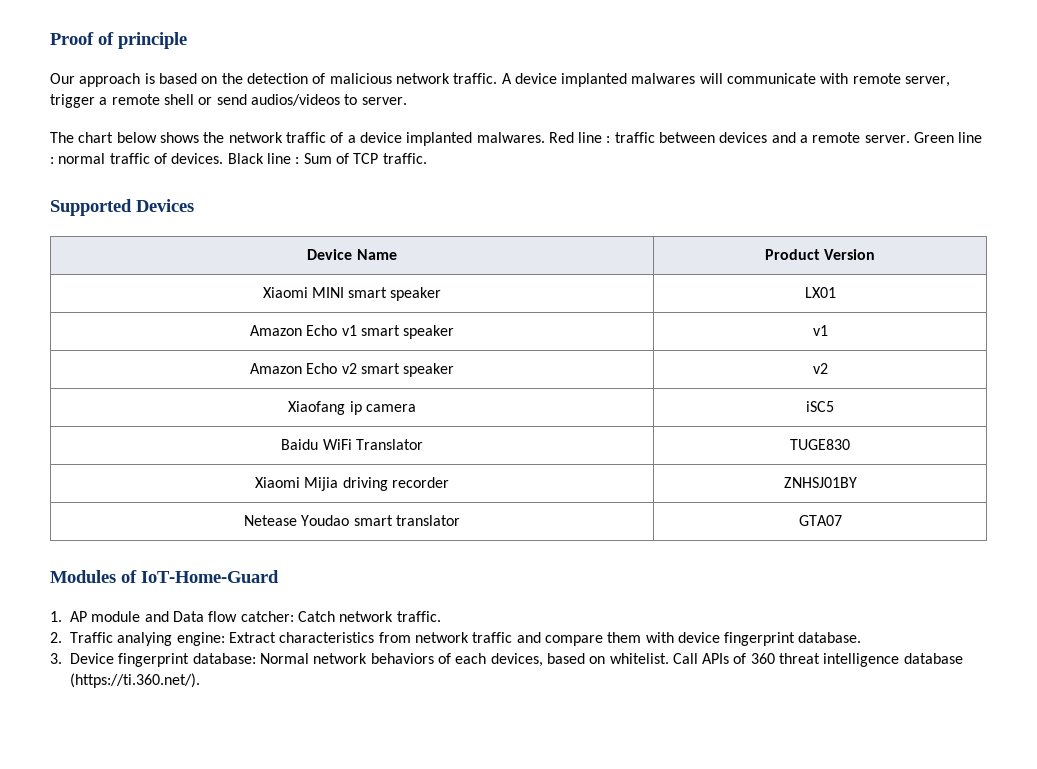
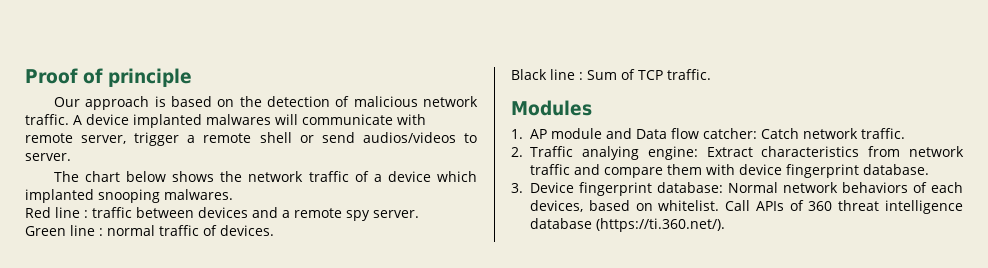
[406,132,473,146] implanted -> [437,171,478,182] [25,189,160,203] which implanted snooping
(545, 137) none -> (233, 194) //
[864,135,910,143] server. -> [346,210,419,221] spy server. //
(224, 158) none -> (274, 230) //
[50,199,194,216] [307,249,397,260] [764,249,876,260] [262,287,442,301] [804,287,836,298] [249,325,455,339] [812,325,828,336] [249,363,455,377] [812,363,828,374] [288,401,416,415] [806,401,834,412] [281,439,423,450] [790,439,850,450] [255,477,449,491] [783,477,857,488] [244,515,460,526] [798,515,842,526] // Supported Devices // Device Name | Product Version // Xiaomi MINI smart speaker | LX01 // Amazon Echo v1 smart speaker | v1 // Amazon Echo v2 smart speaker | v2 // Xiaofang ip camera | iSC5 // Baidu WiFi Translator | TUGE830 // Xiaomi Mijia driving recorder | ZNHSJ01BY // Netease Youdao smart translator | GTA07 -> (711, 74) none
[121,570,279,583] of IoT-Home-Guard -> (592, 108) none

